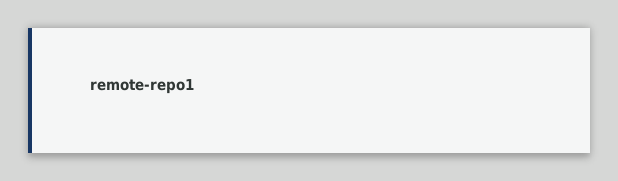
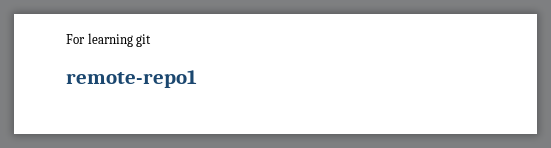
(90, 86) none -> [66,33,152,47] For learning git //

